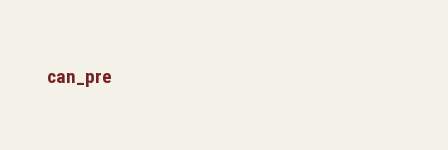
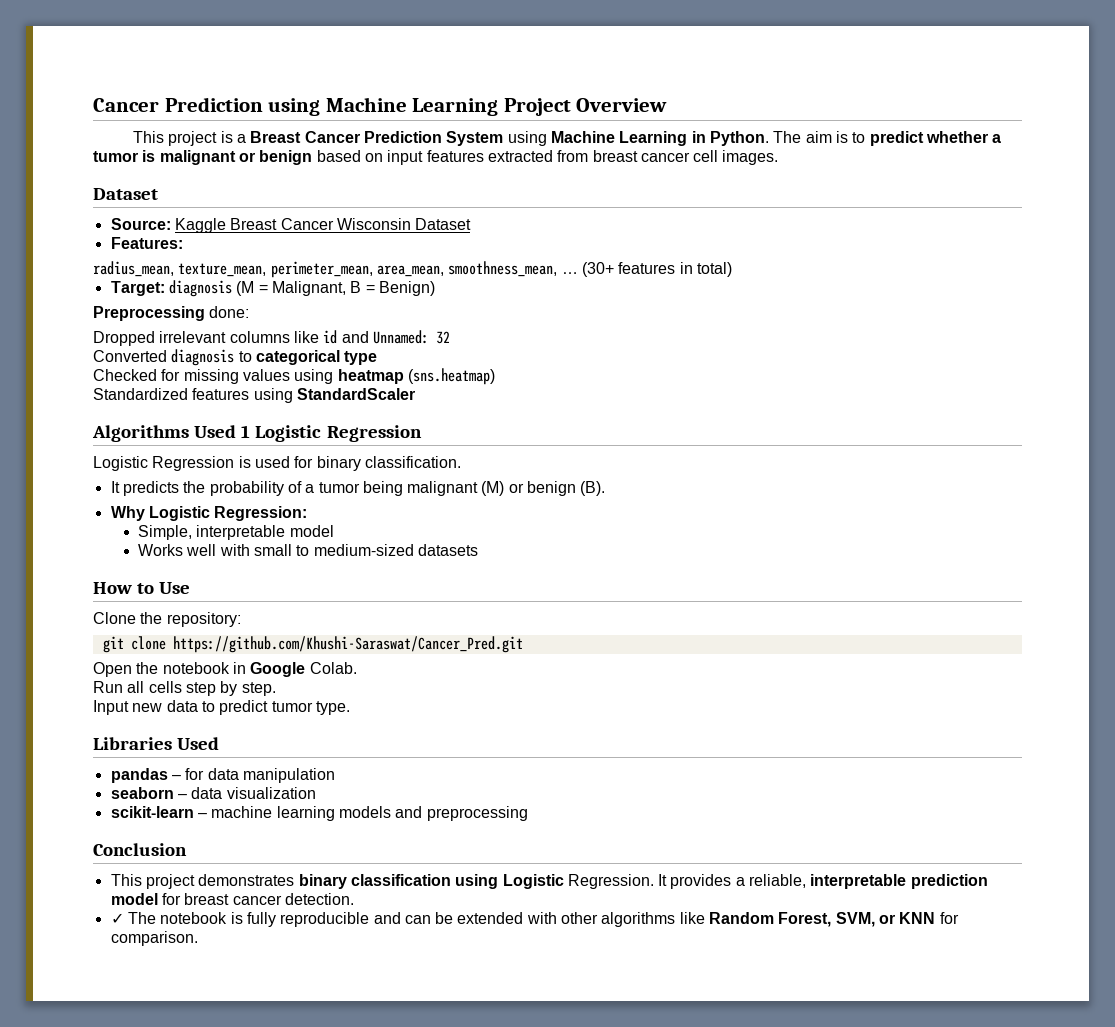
[47,72,112,87] can_pre -> [93,97,668,116] [133,131,1002,146] [93,150,779,165] [93,188,158,200] [110,218,472,233] [110,237,183,249] [93,261,732,278] [110,280,435,297] [93,306,250,321] [93,330,450,346] [93,349,378,366] [93,368,495,385] [93,388,415,403] [92,425,422,442] [93,456,461,471] [110,481,606,496] [110,506,308,521] [138,525,334,540] [138,544,479,556] [93,582,191,594] [93,612,241,627] [102,636,523,653] [93,662,357,677] [93,681,276,696] [93,700,350,715] [93,737,220,750] [110,768,335,783] [110,787,316,799] [110,806,528,821] [93,843,187,856] [110,874,988,889] [110,893,354,905] [110,912,959,927] [110,931,198,946] Cancer Prediction using Machine Learning Project Overview // This project is a Breast Cancer Prediction System using Machine Learning in Python. The aim is to predict whether a tumor is malignant or benign based on input features extracted from breast cancer cell images. // Dataset // Source: Kaggle Breast Cancer Wisconsin Dataset // Features: // radius_mean, texture_mean, perimeter_mean, area_mean, smoothness_mean, … (30+ features in total) // Target: diagnosis (M = Malignant, B = Benign) // Preprocessing done: // Dropped irrelevant columns like id and Unnamed: 32 // Converted diagnosis to categorical type // Checked for missing values using heatmap (sns.heatmap) // Standardized features using StandardScaler // Algorithms Used 1 Logistic Regression // Logistic Regression is used for binary classification. // It predicts the probability of a tumor being malignant (M) or benign (B). // Why Logistic Regression: // Simple, interpretable model // Works well with small to medium-sized datasets // How to Use // Clone the repository: // git clone https://github.com/Khushi-Saraswat/Cancer_Pred.git // Open the notebook in Google Colab. // Run all cells step by step. // Input new data to predict tumor type. // Libraries Used // pandas – for data manipulation // seaborn – data visualization // scikit-learn – machine learning models and preprocessing // Conclusion // This project demonstrates binary classification using Logistic Regression. It provides a reliable, interpretable prediction model for breast cancer detection. // ✓ The notebook is fully reproducible and can be extended with other algorithms like Random Forest, SVM, or KNN for comparison.

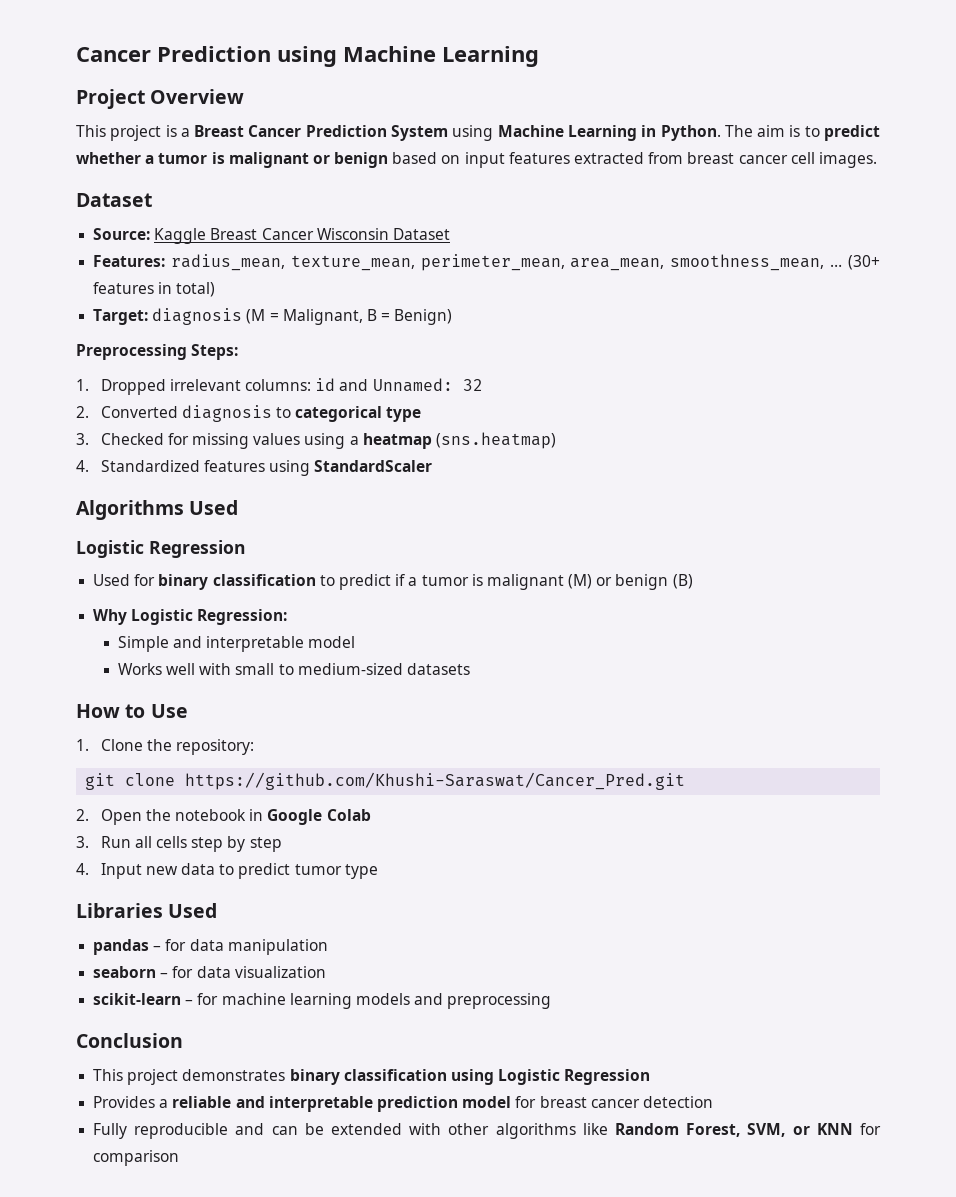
(499, 107) none -> (539, 56) //
(183, 243) // -> (166, 261) none
[209,306,250,318] [93,331,319,346] done: // Dropped irrelevant columns like -> [191,344,239,360] [76,379,312,395] Steps: // 1. Dropped irrelevant columns:
(450, 337) none -> [76,406,89,418] 2.
(378, 358) none -> [76,433,89,445] 3.
(334, 376) none -> [349,436,359,445] a
(495, 376) none -> [76,460,89,472] 4.
[241,425,422,442] [93,456,461,471] [110,481,403,496] 1 Logistic Regression // Logistic Regression is used for binary classification. // It predicts the probability of a tumor being -> [76,540,246,558] [93,574,483,590] // Logistic Regression // Used for binary classification to predict if a tumor is
[580,481,606,496] (B). -> [672,574,693,589] (B)
[138,525,193,540] Simple, -> [117,636,202,652] Simple and
(191, 588) none -> [76,739,89,751] 1.
(523, 644) none -> [76,809,89,821] 2.
[309,662,357,674] Colab. // -> [326,809,371,821] [76,836,89,848] Colab // 3.
[241,682,276,696] step. // -> [249,837,282,852] [76,863,89,875] step // 4.
[315,701,350,715] type. -> [344,864,378,879] type
(187, 796) none -> [172,966,194,978] for
(207, 815) none -> [197,993,219,1005] for
[567,874,807,889] Regression. It provides a reliable, -> [564,1069,651,1085] [93,1096,265,1108] Regression // Provides a reliable and
[284,893,354,905] [110,912,276,927] detection. // ✓ The notebook is fully -> [642,1096,713,1108] [93,1123,128,1139] detection // Fully
[110,931,198,946] comparison. -> [93,1150,180,1166] comparison

